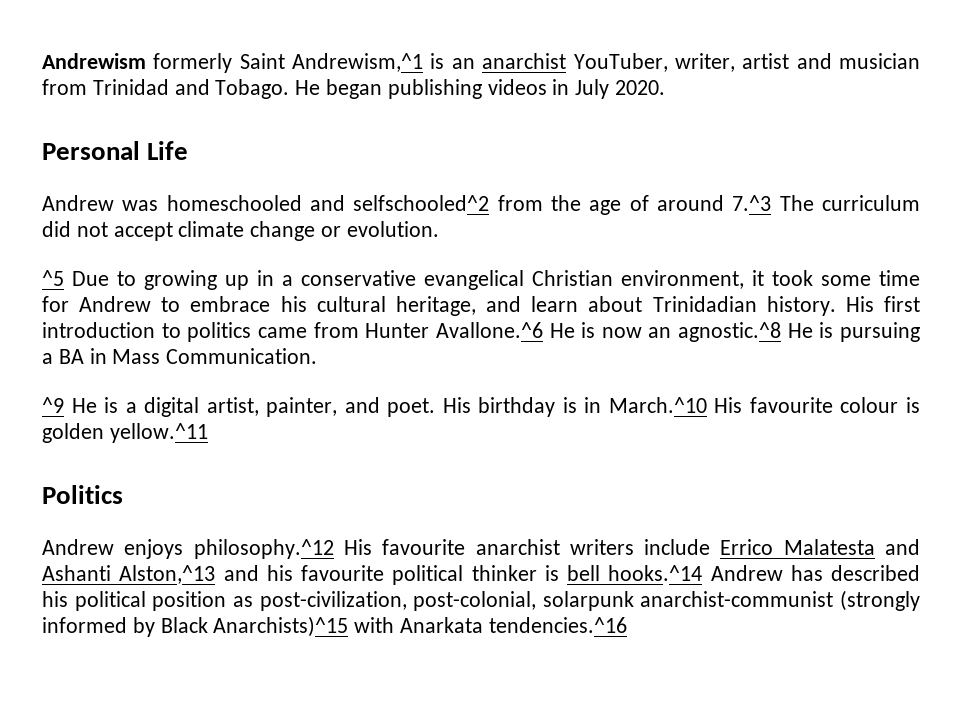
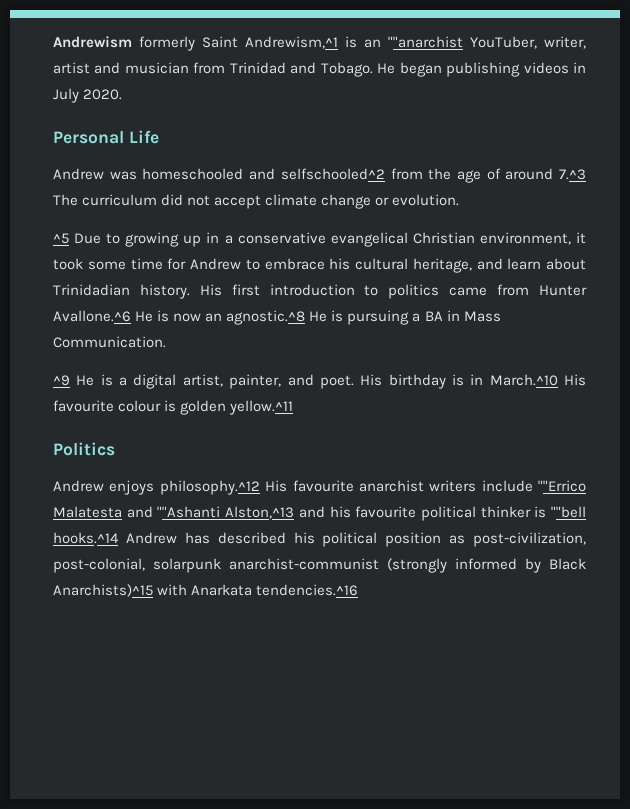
[482,53,567,69] anarchist -> [388,36,463,48] ""anarchist
[720,539,774,555] Errico -> [538,480,586,492] ""Errico
[42,565,111,581] Ashanti -> [157,506,221,518] ""Ashanti
[567,565,600,581] bell -> [550,506,586,518] ""bell

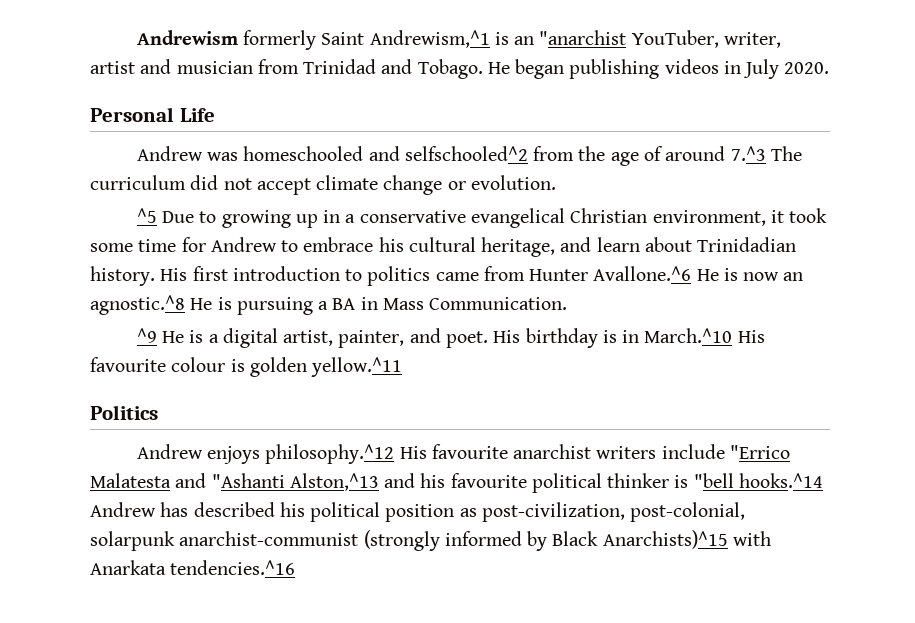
[388,36,463,48] ""anarchist -> [539,30,627,45] "anarchist
[538,480,586,492] ""Errico -> [730,445,791,459] "Errico
[157,506,221,518] ""Ashanti -> [211,473,285,488] "Ashanti
[550,506,586,518] ""bell -> [693,473,734,488] "bell

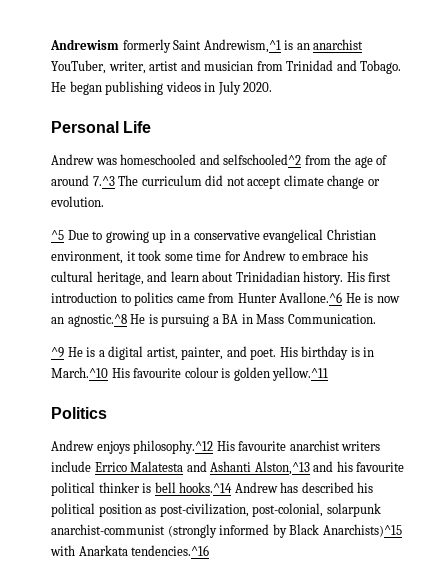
[539,30,627,45] "anarchist -> [313,39,364,50] anarchist
[730,445,791,459] "Errico -> [94,462,127,472] Errico
[211,473,285,488] "Ashanti -> [210,461,252,472] Ashanti
[693,473,734,488] "bell -> [154,482,176,493] bell

